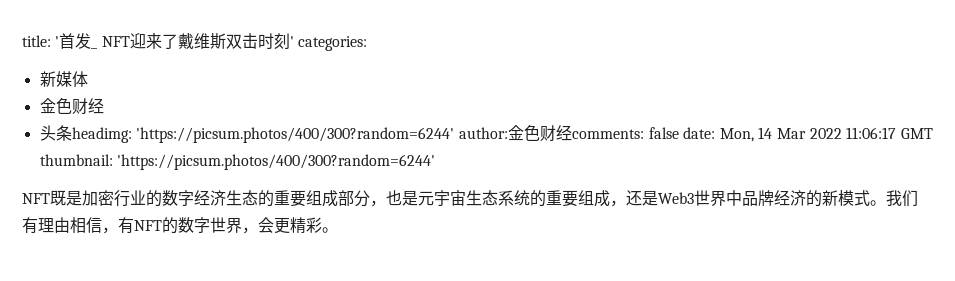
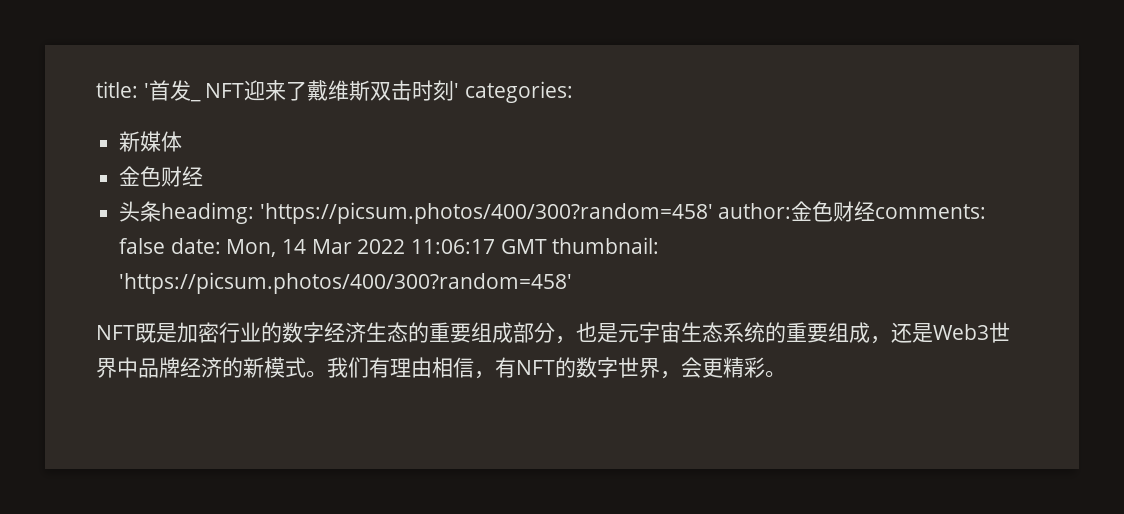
[136,127,455,143] 'https://picsum.photos/400/300?random=6244' -> [259,202,713,224] 'https://picsum.photos/400/300?random=458'
[116,154,435,170] 'https://picsum.photos/400/300?random=6244' -> [119,272,573,294] 'https://picsum.photos/400/300?random=458'

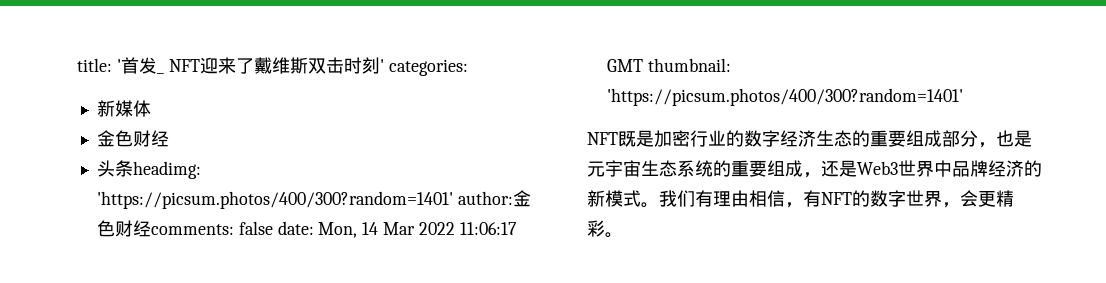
[259,202,713,224] 'https://picsum.photos/400/300?random=458' -> [96,191,453,209] 'https://picsum.photos/400/300?random=1401'
[119,272,573,294] 'https://picsum.photos/400/300?random=458' -> [606,88,963,106] 'https://picsum.photos/400/300?random=1401'

